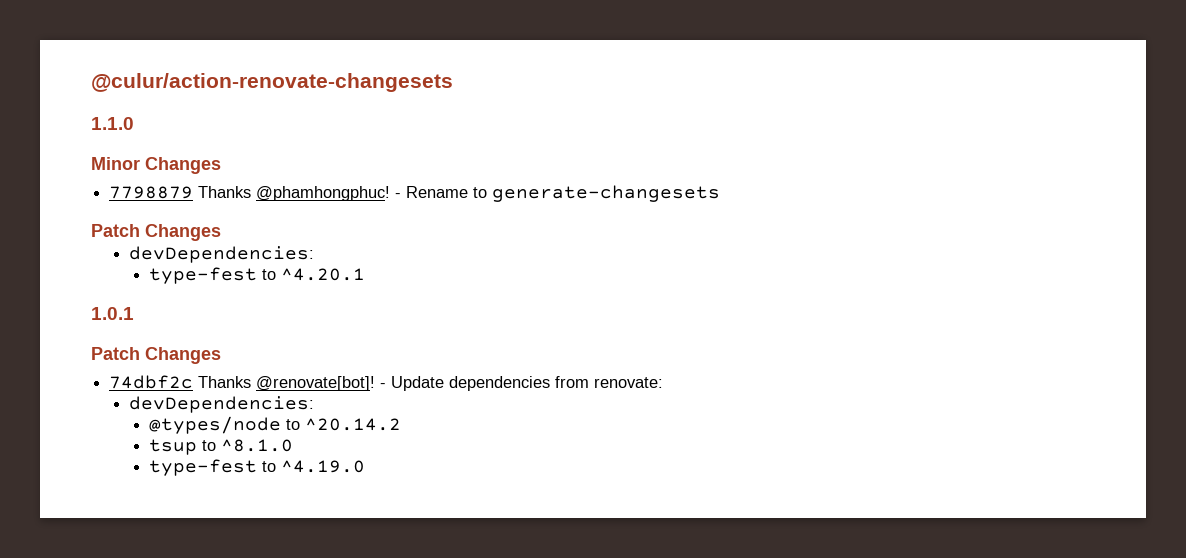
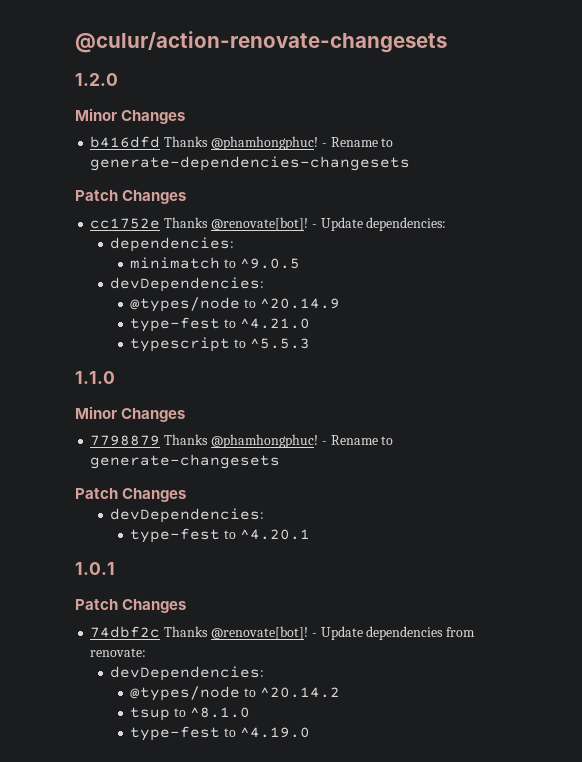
(453, 82) none -> [75,73,118,86] [75,108,186,124] [90,136,394,150] [90,156,411,171] [75,190,187,204] [90,217,447,231] [110,237,235,252] [130,257,301,269] [110,277,265,292] [130,297,341,312] [130,317,311,332] [130,337,311,352] // 1.2.0 // Minor Changes // b416dfd Thanks @phamhongphuc! - Rename to generate-dependencies-changesets // Patch Changes // cc1752e Thanks @renovate[bot]! - Update dependencies: // dependencies: // minimatch to ^9.0.5 // devDependencies: // @types/node to ^20.14.9 // type-fest to ^4.21.0 // typescript to ^5.5.3

